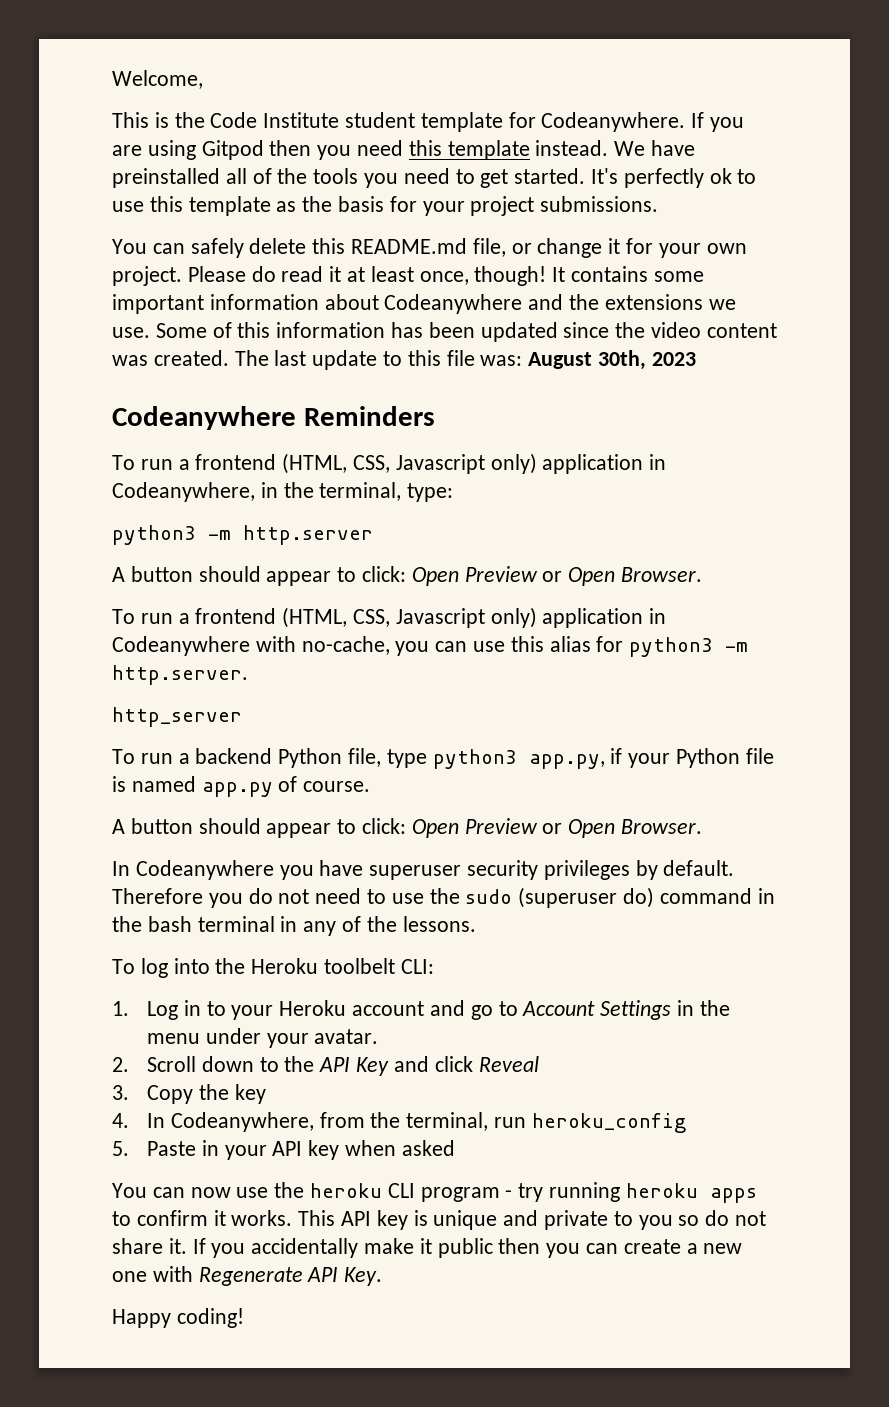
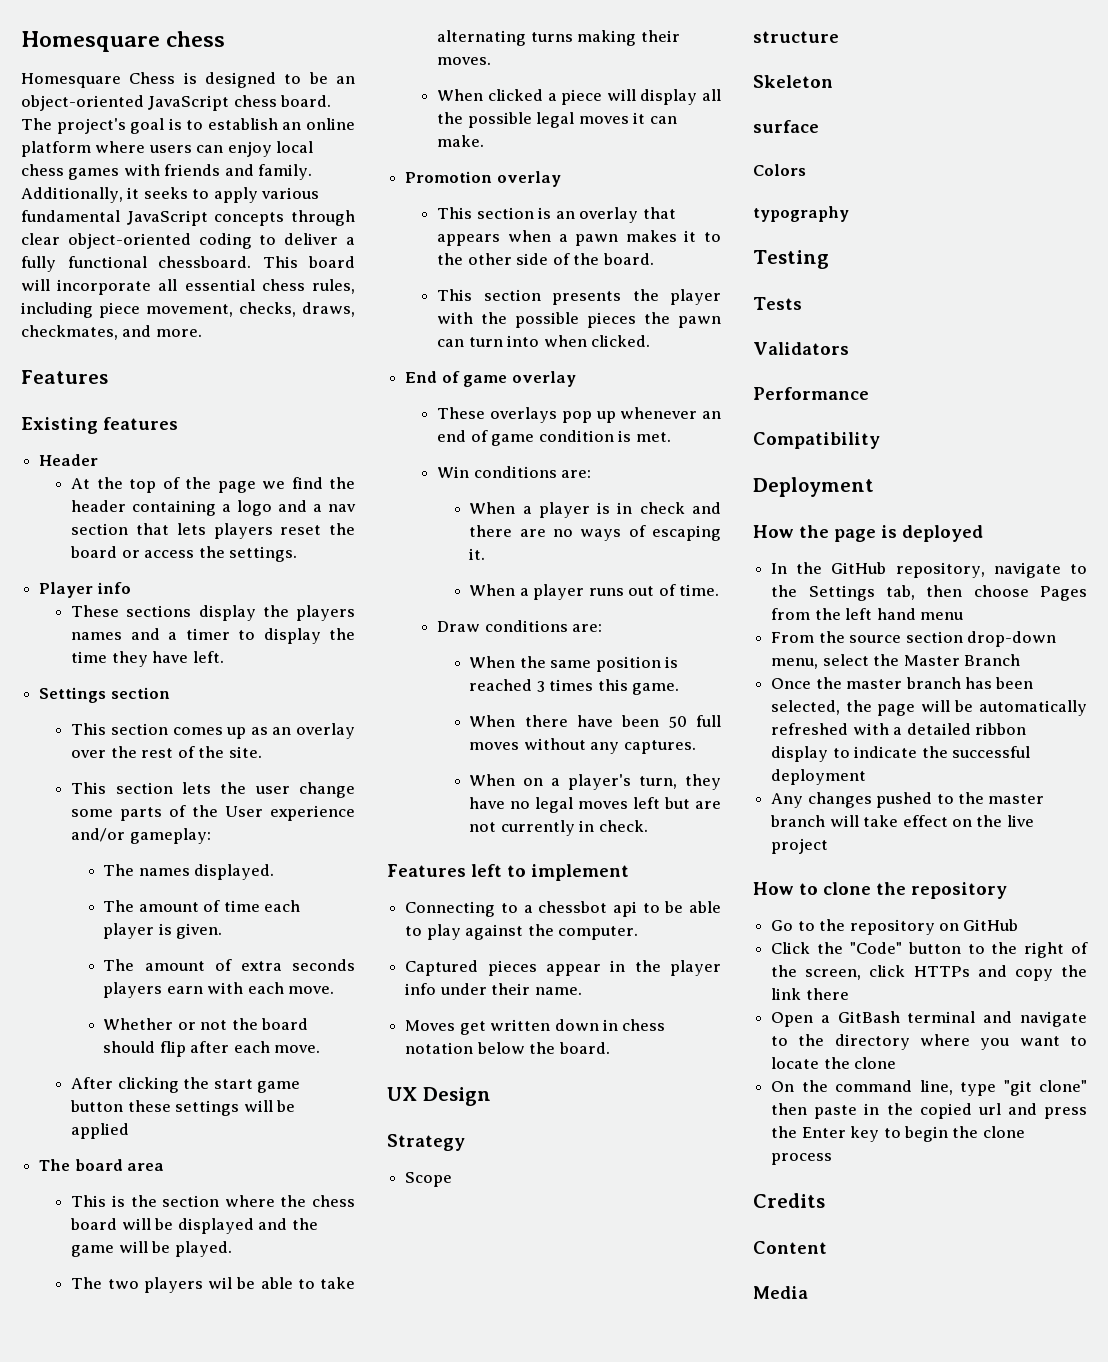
[112,70,203,89] [112,112,745,132] [112,140,696,160] [112,168,757,188] [112,196,659,216] [112,238,747,258] [112,266,704,286] [112,294,736,314] [112,322,777,342] [112,350,696,370] [112,406,435,430] [112,453,667,474] [112,482,454,502] [112,525,373,545] [112,566,703,586] [112,607,667,628] [112,636,749,657] [112,665,248,685] [112,707,242,727] [112,748,774,769] [112,776,371,797] [112,818,703,838] [112,860,735,880] [112,887,775,908] [112,916,476,936] [112,958,434,978] [112,1000,730,1020] [147,1028,379,1048] [112,1056,539,1076] [112,1084,266,1104] [112,1112,686,1133] [112,1140,455,1160] [112,1182,757,1203] [112,1210,767,1230] [112,1238,743,1258] [112,1266,383,1286] [112,1308,244,1328] Welcome, // This is the Code Institute student template for Codeanywhere. If you are using Gitpod then you need this template instead. We have preinstalled all of the tools you need to get started. It's perfectly ok to use this template as the basis for your project submissions. // You can safely delete this README.md file, or change it for your own project. Please do read it at least once, though! It contains some important information about Codeanywhere and the extensions we use. Some of this information has been updated since the video content was created. The last update to this file was: August 30th, 2023 // Codeanywhere Reminders // To run a frontend (HTML, CSS, Javascript only) application in Codeanywhere, in the terminal, type: // python3 -m http.server // A button should appear to click: Open Preview or Open Browser. // To run a frontend (HTML, CSS, Javascript only) application in Codeanywhere with no-cache, you can use this alias for python3 -m http.server. // http_server // To run a backend Python file, type python3 app.py, if your Python file is named app.py of course. // A button should appear to click: Open Preview or Open Browser. // In Codeanywhere you have superuser security privileges by default. Therefore you do not need to use the sudo (superuser do) command in the bash terminal in any of the lessons. // To log into the Heroku toolbelt CLI: // 1. Log in to your Heroku account and go to Account Settings in the menu under your avatar. // 2. Scroll down to the API Key and click Reveal // 3. Copy the key // 4. In Codeanywhere, from the terminal, run heroku_config // 5. Paste in your API key when asked // You can now use the heroku CLI program - try running heroku apps to confirm it works. This API key is unique and private to you so do not share it. If you accidentally make it public then you can create a new one with Regenerate API Key. // Happy coding! -> [21,31,226,52] [21,72,355,88] [21,95,332,111] [21,118,355,134] [21,141,314,157] [21,164,313,180] [21,187,320,203] [21,210,355,226] [21,233,356,249] [21,256,355,272] [21,279,356,295] [21,302,355,318] [21,325,202,340] [21,370,108,384] [21,417,178,434] [39,454,99,466] [71,477,356,493] [71,500,356,516] [71,523,355,539] [70,546,298,562] [39,582,131,598] [71,605,355,621] [71,628,355,644] [71,651,224,667] [39,687,170,703] [71,723,355,739] [71,746,262,758] [71,782,355,798] [71,805,355,821] [71,828,211,844] [103,864,275,880] [103,900,301,912] [103,923,223,939] [103,959,355,971] [103,982,335,998] [103,1018,309,1030] [103,1041,321,1057] [71,1077,301,1093] [70,1100,296,1116] [71,1123,130,1139] [39,1159,165,1171] [71,1195,355,1207] [70,1218,318,1234] [71,1241,232,1257] [71,1277,355,1293] [437,30,680,46] [437,57,492,65] [437,89,721,105] [437,112,677,128] [437,135,485,147] [405,171,561,187] [437,207,676,223] [437,230,721,246] [437,253,654,265] [437,289,721,305] [437,312,721,328] [437,335,651,347] [405,371,576,387] [437,407,721,423] [437,430,671,446] [437,466,592,478] [469,502,721,518] [469,525,721,541] [469,548,486,560] [469,584,720,600] [437,620,603,632] [469,656,679,672] [469,679,680,695] [469,715,721,728] [469,738,696,754] [469,774,721,790] [469,797,721,813] [469,820,648,836] [387,864,629,881] [405,901,721,917] [405,924,638,940] [405,960,721,976] [405,983,582,995] [405,1019,666,1035] [405,1042,610,1054] [387,1087,491,1106] [387,1134,465,1151] [405,1172,453,1187] [753,31,839,43] [753,75,833,88] [753,120,819,133] [753,164,806,176] [753,206,849,222] [753,250,829,269] [753,297,802,310] [753,342,849,355] [753,387,869,400] [753,432,880,449] [753,477,874,497] [753,525,983,542] [771,562,1087,578] [771,585,1087,601] [771,608,963,620] [771,631,1056,647] [771,654,1020,669] [771,677,1034,689] [771,700,1087,716] [771,723,1026,735] [771,746,1030,762] [771,769,867,785] [771,792,1045,808] [770,815,1034,827] [771,838,829,854] [753,882,1007,899] [771,919,1019,935] [771,942,1088,958] [771,965,1087,981] [771,988,849,1000] [771,1011,1087,1027] [771,1034,1087,1050] [771,1057,897,1069] [771,1080,1087,1096] [771,1103,1087,1119] [771,1126,1025,1142] [771,1153,833,1165] [753,1193,825,1208] [753,1241,827,1254] [753,1286,808,1299] Homesquare chess // Homesquare Chess is designed to be an object-oriented JavaScript chess board. The project's goal is to establish an online platform where users can enjoy local chess games with friends and family. Additionally, it seeks to apply various fundamental JavaScript concepts through clear object-oriented coding to deliver a fully functional chessboard. This board will incorporate all essential chess rules, including piece movement, checks, draws, checkmates, and more. // Features // Existing features // Header // At the top of the page we find the header containing a logo and a nav section that lets players reset the board or access the settings. // Player info // These sections display the players names and a timer to display the time they have left. // Settings section // This section comes up as an overlay over the rest of the site. // This section lets the user change some parts of the User experience and/or gameplay: // The names displayed. // The amount of time each player is given. // The amount of extra seconds players earn with each move. // Whether or not the board should flip after each move. // After clicking the start game button these settings will be applied // The board area // This is the section where the chess board will be displayed and the game will be played. // The two players wil be able to take alternating turns making their moves. // When clicked a piece will display all the possible legal moves it can make. // Promotion overlay // This section is an overlay that appears when a pawn makes it to the other side of the board. // This section presents the player with the possible pieces the pawn can turn into when clicked. // End of game overlay // These overlays pop up whenever an end of game condition is met. // Win conditions are: // When a player is in check and there are no ways of escaping it. // When a player runs out of time. // Draw conditions are: // When the same position is reached 3 times this game. // When there have been 50 full moves without any captures. // When on a player's turn, they have no legal moves left but are not currently in check. // Features left to implement // Connecting to a chessbot api to be able to play against the computer. // Captured pieces appear in the player info under their name. // Moves get written down in chess notation below the board. // UX Design // Strategy // Scope // structure // Skeleton // surface // Colors // typography // Testing // Tests // Validators // Performance // Compatibility // Deployment // How the page is deployed // In the GitHub repository, navigate to the Settings tab, then choose Pages from the left hand menu // From the source section drop-down menu, select the Master Branch // Once the master branch has been selected, the page will be automatically refreshed with a detailed ribbon display to indicate the successful deployment // Any changes pushed to the master branch will take effect on the live project // How to clone the repository // Go to the repository on GitHub // Click the "Code" button to the right of the screen, click HTTPs and copy the link there // Open a GitBash terminal and navigate to the directory where you want to locate the clone // On the command line, type "git clone" then paste in the copied url and press the Enter key to begin the clone process // Credits // Content // Media

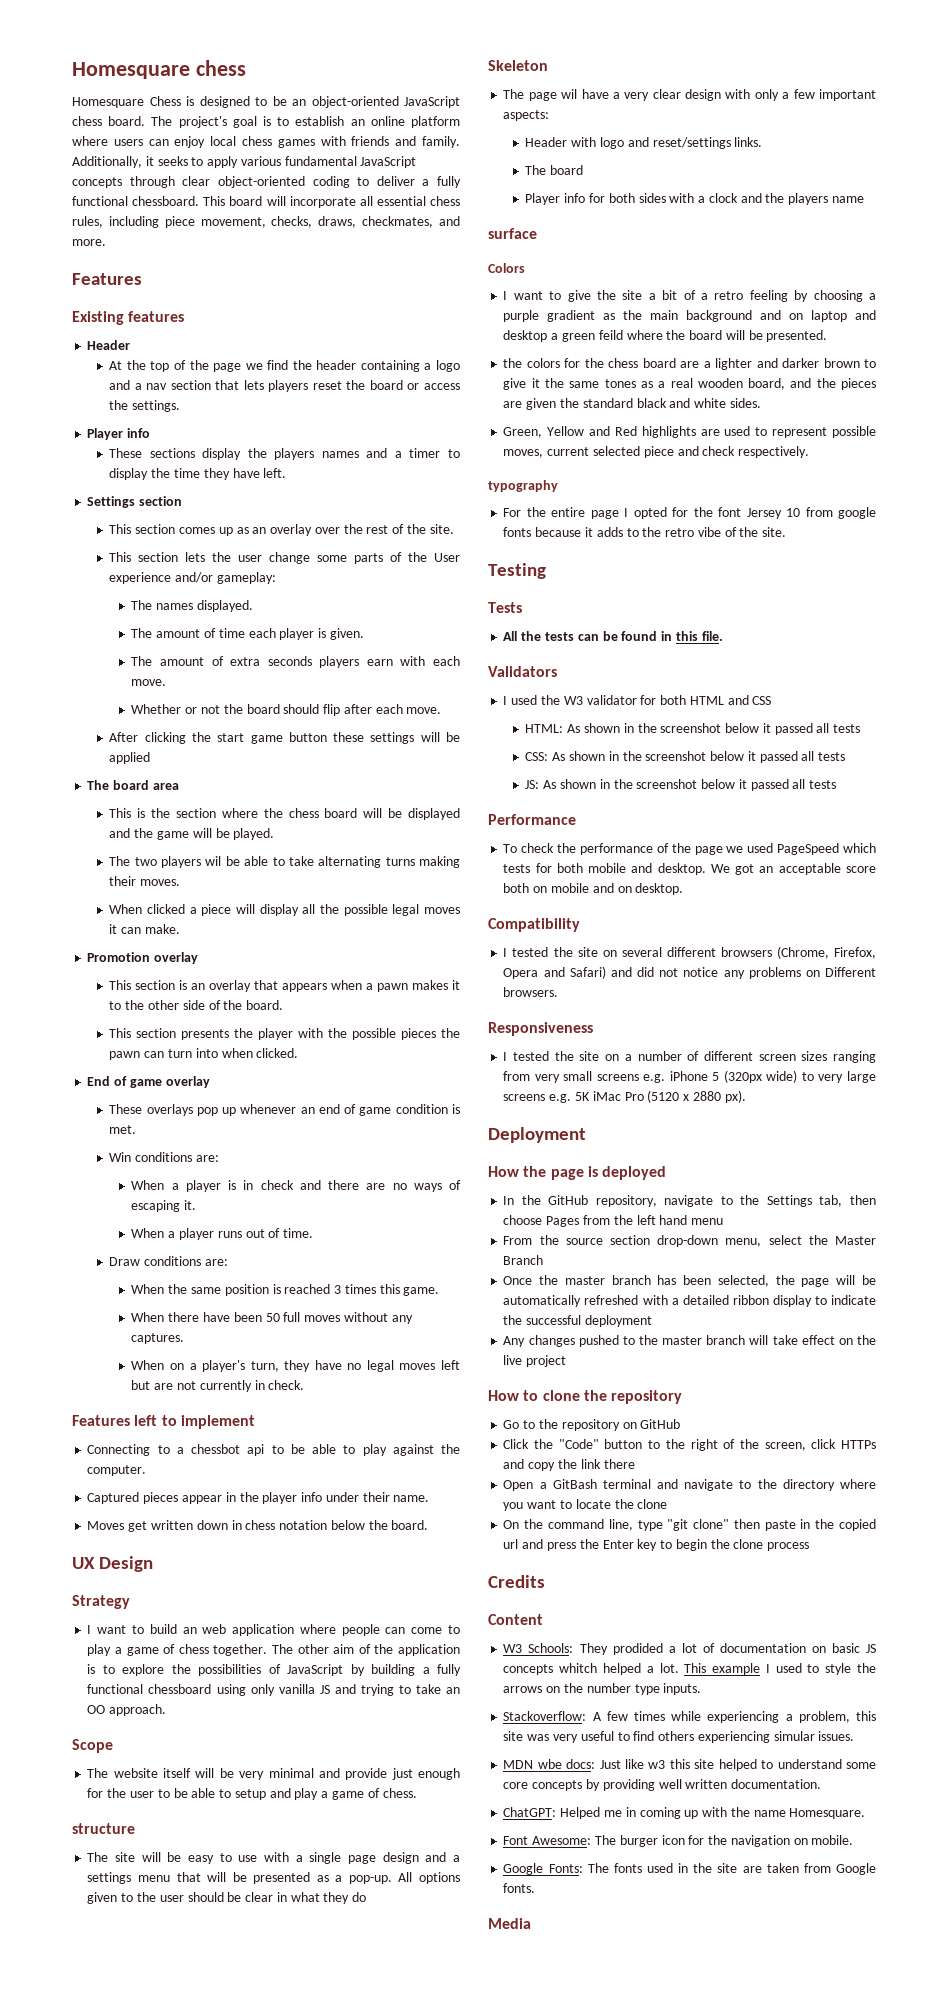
[405,1172,453,1187] [753,31,839,43] [753,75,833,88] [753,120,819,133] [753,164,806,176] [753,206,849,222] [753,250,829,269] [753,297,802,310] [753,342,849,355] [753,387,869,400] [753,432,880,449] Scope // structure // Skeleton // surface // Colors // typography // Testing // Tests // Validators // Performance // Compatibility -> [87,1624,460,1636] [87,1644,461,1656] [87,1664,461,1676] [87,1684,461,1696] [87,1704,167,1716] [72,1739,113,1753] [87,1768,461,1780] [87,1788,417,1800] [72,1823,135,1834] [87,1852,460,1864] [87,1872,460,1884] [87,1892,367,1904] [488,60,548,71] [503,89,876,101] [503,110,550,121] [525,137,763,149] [525,165,584,175] [525,193,864,205] [488,228,537,239] [488,263,525,273] [503,290,876,302] [503,310,877,322] [503,330,828,342] [503,358,876,370] [503,378,876,390] [503,398,761,410] [503,426,876,438] [503,446,810,458] [488,480,558,492] [503,507,876,519] [503,527,787,537] [488,563,546,579] [488,602,522,613] [503,631,723,641] [488,666,557,677] [503,695,772,705] [525,723,861,735] [525,751,846,763] [525,779,837,791] [488,814,576,825] [503,843,877,855] [503,863,876,875] [503,883,684,895] [488,918,580,932] [503,946,876,959] [503,966,876,979] [503,987,559,997] [488,1022,593,1036] [503,1051,876,1063] [503,1070,876,1083] [503,1090,746,1103] I want to build an web application where people can come to play a game of chess together. The other aim of the application is to explore the possibilities of JavaScript by building a fully functional chessboard using only vanilla JS and trying to take an OO approach. // Scope // The website itself will be very minimal and provide just enough for the user to be able to setup and play a game of chess. // structure // The site will be easy to use with a single page design and a settings menu that will be presented as a pop-up. All options given to the user should be clear in what they do // Skeleton // The page wil have a very clear design with only a few important aspects: // Header with logo and reset/settings links. // The board // Player info for both sides with a clock and the players name // surface // Colors // I want to give the site a bit of a retro feeling by choosing a purple gradient as the main background and on laptop and desktop a green feild where the board will be presented. // the colors for the chess board are a lighter and darker brown to give it the same tones as a real wooden board, and the pieces are given the standard black and white sides. // Green, Yellow and Red highlights are used to represent possible moves, current selected piece and check respectively. // typography // For the entire page I opted for the font Jersey 10 from google fonts because it adds to the retro vibe of the site. // Testing // Tests // All the tests can be found in this file. // Validators // I used the W3 validator for both HTML and CSS // HTML: As shown in the screenshot below it passed all tests // CSS: As shown in the screenshot below it passed all tests // JS: As shown in the screenshot below it passed all tests // Performance // To check the performance of the page we used PageSpeed which tests for both mobile and desktop. We got an acceptable score both on mobile and on desktop. // Compatibility // I tested the site on several different browsers (Chrome, Firefox, Opera and Safari) and did not notice any problems on Different browsers. // Responsiveness // I tested the site on a number of different screen sizes ranging from very small screens e.g. iPhone 5 (320px wide) to very large screens e.g. 5K iMac Pro (5120 x 2880 px).
(827, 1247) none -> [503,1643,876,1655] [503,1663,877,1675] [503,1683,702,1695] [503,1711,876,1723] [503,1731,855,1743] [503,1759,876,1771] [503,1779,822,1791] [503,1807,866,1819] [503,1835,854,1847] [503,1863,876,1875] [503,1883,536,1893] // W3 Schools: They prodided a lot of documentation on basic JS concepts whitch helped a lot. This example I used to style the arrows on the number type inputs. // Stackoverflow: A few times while experiencing a problem, this site was very useful to find others experiencing simular issues. // MDN wbe docs: Just like w3 this site helped to understand some core concepts by providing well written documentation. // ChatGPT: Helped me in coming up with the name Homesquare. // Font Awesome: The burger icon for the navigation on mobile. // Google Fonts: The fonts used in the site are taken from Google fonts.

